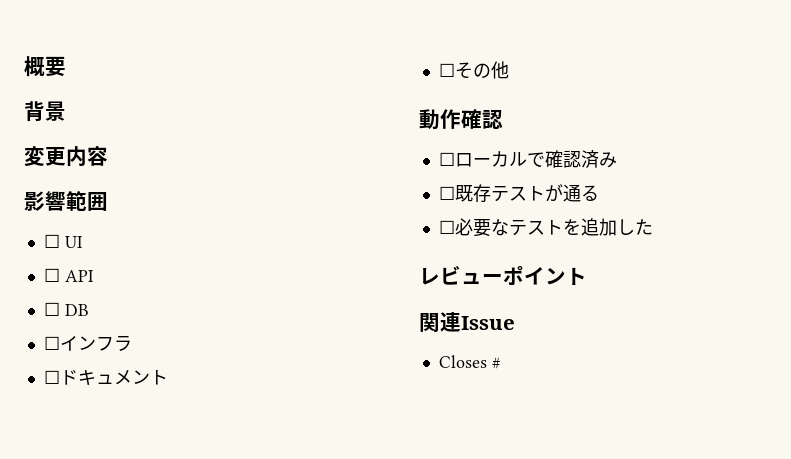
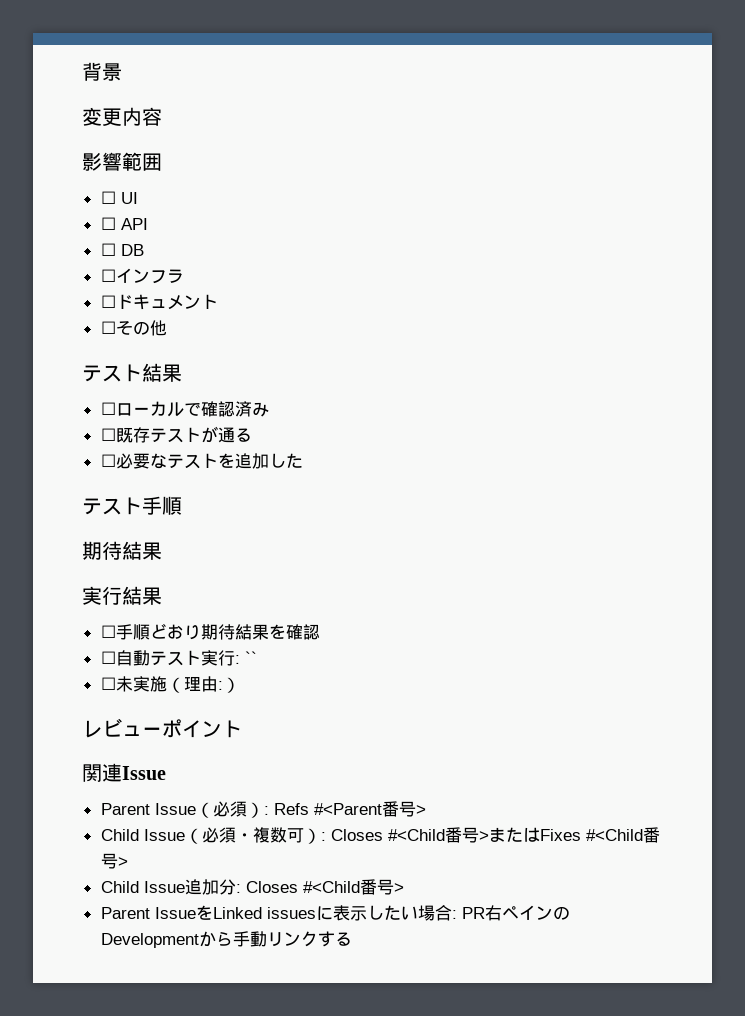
[24,56,66,77] 概要 // -> (82, 71) none
[419,109,503,130] 動作確認 -> [82,363,182,382] テスト結果
(653, 227) none -> [82,496,182,515] [82,541,162,560] [82,586,162,605] [100,623,320,640] [100,650,257,666] [100,676,240,693] // テスト手順 // 期待結果 // 実行結果 // ☐手順どおり期待結果を確認 // ☐自動テスト実行: `` // ☐未実施（理由:）
[438,355,500,369] Closes # -> [100,801,426,818] [100,827,660,844] [100,853,128,869] [100,879,404,895] [100,905,570,921] [100,931,352,948] Parent Issue（必須）: Refs #<Parent番号> // Child Issue（必須・複数可）: Closes #<Child番号>またはFixes #<Child番号> // Child Issue追加分: Closes #<Child番号> // Parent IssueをLinked issuesに表示したい場合: PR右ペインのDevelopmentから手動リンクする

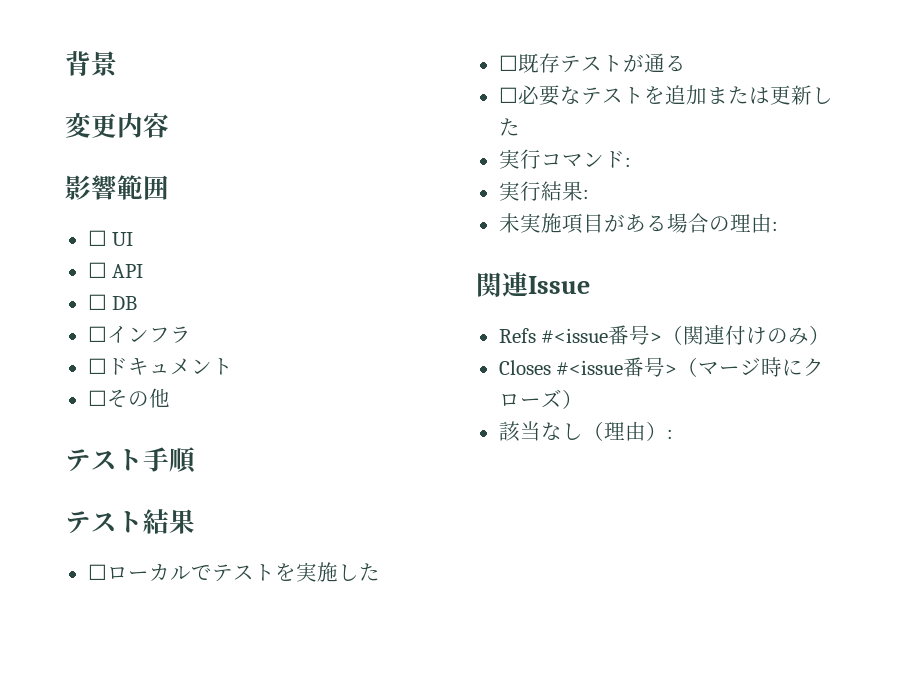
(167, 328) none -> [65,447,196,473] // テスト手順
[200,401,269,417] 確認済み -> [211,562,380,582] テストを実施した
[268,453,303,468] [82,496,182,515] [82,541,162,560] [82,586,162,605] [100,623,320,640] [100,650,257,666] [100,676,240,693] [82,718,242,738] [82,763,166,782] [100,801,426,818] [100,827,660,844] [100,853,128,869] [100,879,404,895] [100,905,570,921] [100,931,352,948] した // テスト手順 // 期待結果 // 実行結果 // ☐手順どおり期待結果を確認 // ☐自動テスト実行: `` // ☐未実施（理由:） // レビューポイント // 関連Issue // Parent Issue（必須）: Refs #<Parent番号> // Child Issue（必須・複数可）: Closes #<Child番号>またはFixes #<Child番号> // Child Issue追加分: Closes #<Child番号> // Parent IssueをLinked issuesに表示したい場合: PR右ペインのDevelopmentから手動リンクする -> [706,85,833,105] [498,118,520,136] [498,149,631,169] [498,181,589,201] [498,213,778,234] [476,272,590,297] [498,325,831,345] [498,357,825,377] [498,389,583,409] [498,421,673,442] または更新した // 実行コマンド: // 実行結果: // 未実施項目がある場合の理由: // 関連Issue // Refs #<issue番号>（関連付けのみ） // Closes #<issue番号>（マージ時にクローズ） // 該当なし（理由）:

